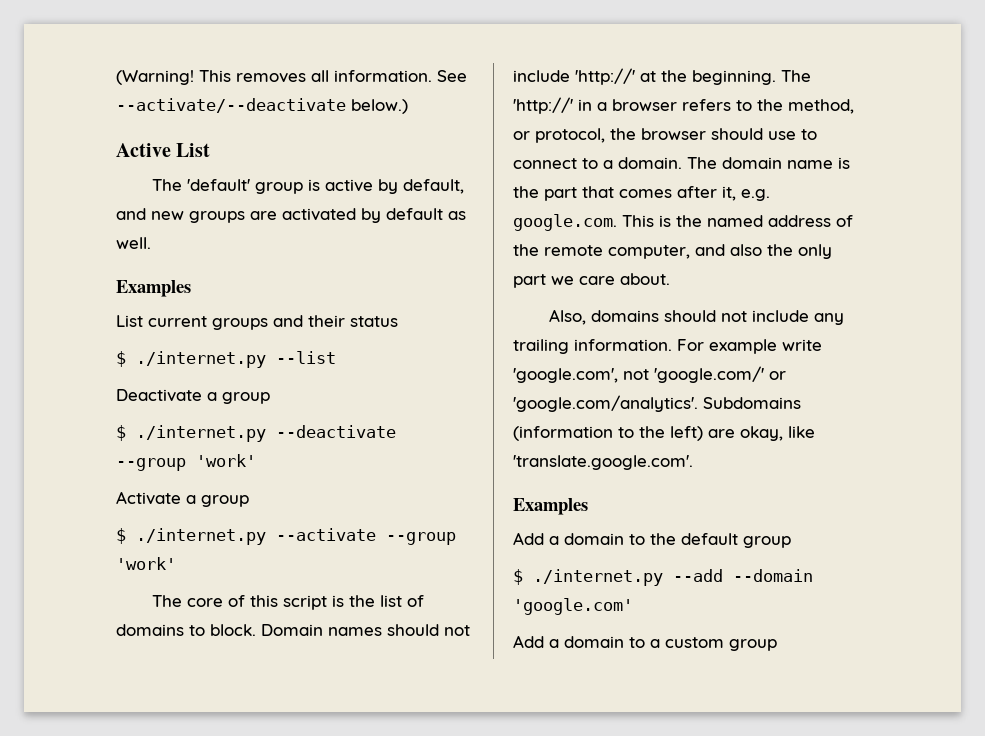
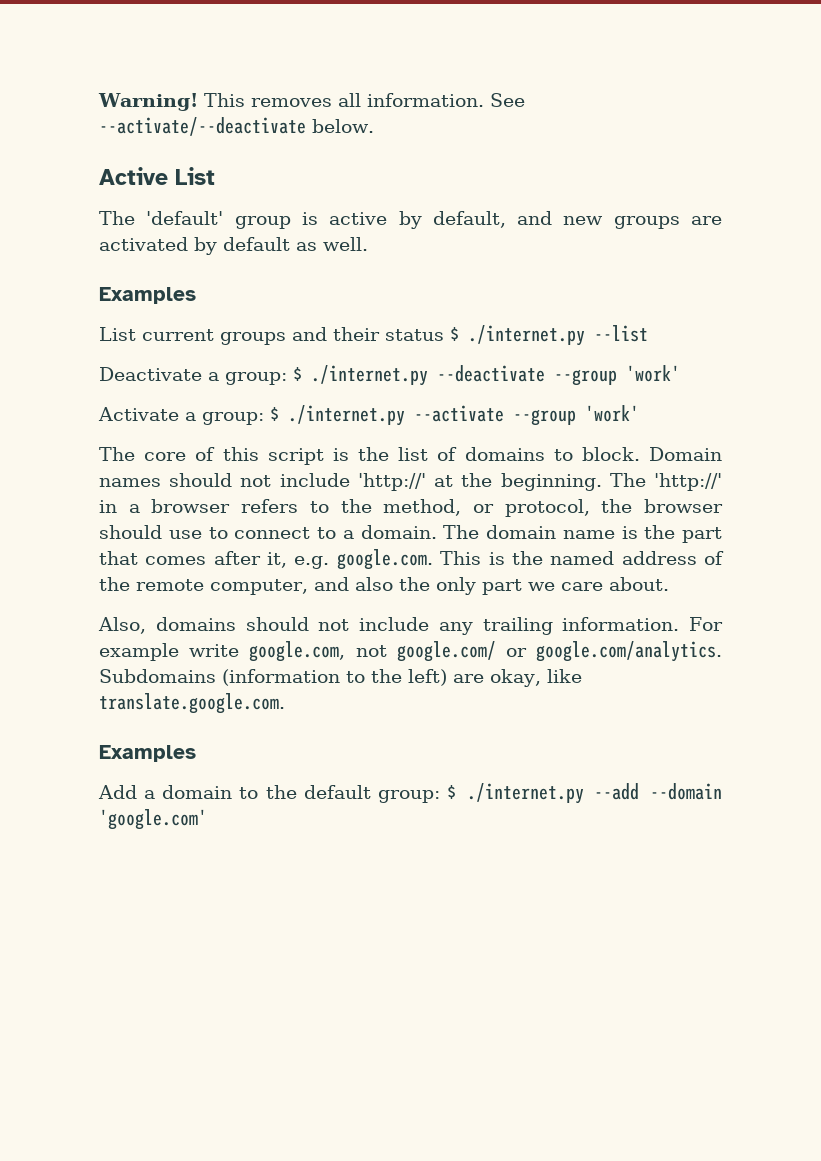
[116,70,194,85] (Warning! -> [98,93,198,111] Warning!
[351,99,408,114] below.) -> [312,119,374,133] below.
(398, 321) // -> (444, 335) none
[222,392,270,404] group // -> [225,372,287,385] group:
[201,495,249,507] group // -> [202,412,264,425] group:
[513,366,786,383] [513,395,698,412] 'google.com', not 'google.com/' or 'google.com/analytics'. -> [249,641,722,662] google.com, not google.com/ or google.com/analytics.
[513,455,693,470] 'translate.google.com'. -> [99,693,285,714] translate.google.com.
[743,536,791,548] group // -> [377,790,440,803] group:
[513,635,777,651] // Add a domain to a custom group -> (207, 819) none

